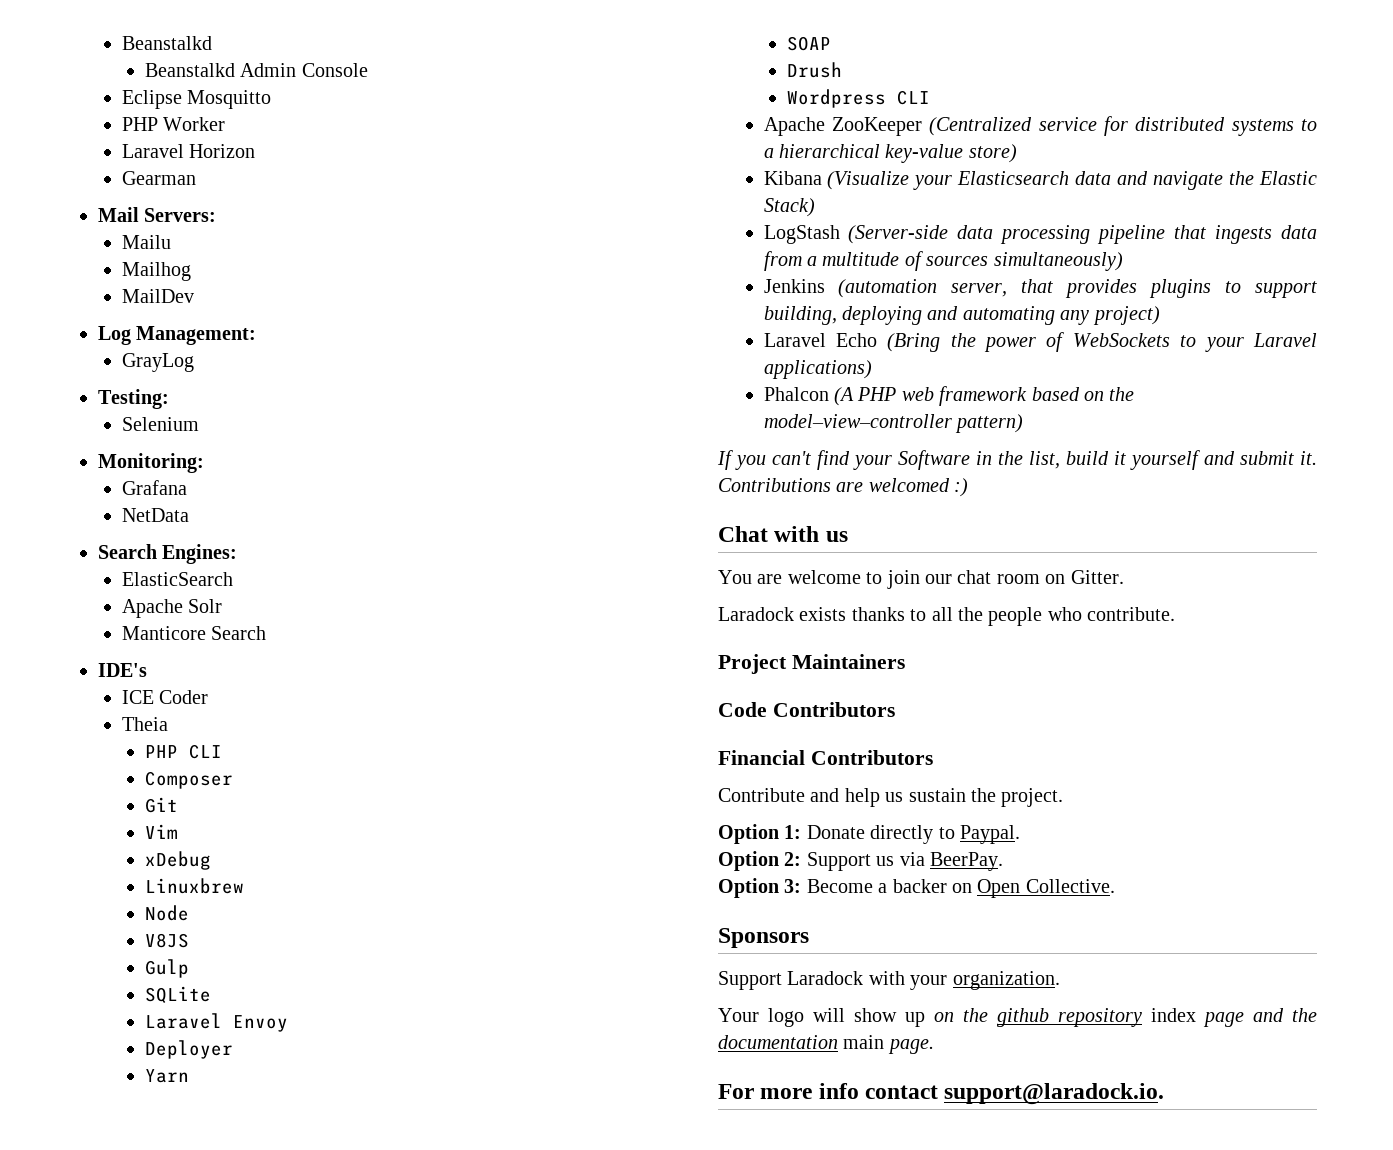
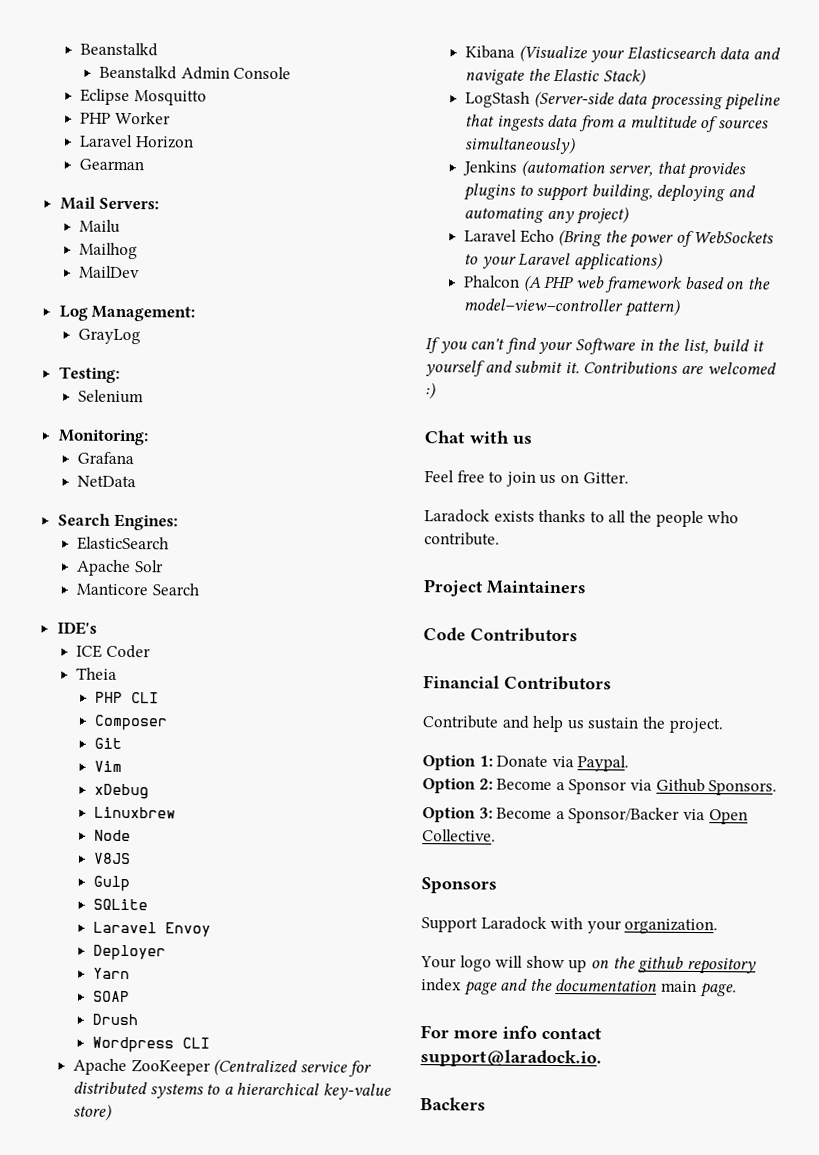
[718,570,1040,589] You are welcome to join our chat room -> [424,470,557,487] Feel free to join us
[870,825,955,844] directly to -> [551,755,574,768] via
[806,852,1003,871] Support us via BeerPay. -> [496,778,778,796] Become a Sponsor via Github Sponsors.
[892,879,972,893] backer on -> [568,807,705,824] Sponsor/Backer via
(1165, 1094) none -> [420,1097,486,1111] // Backers

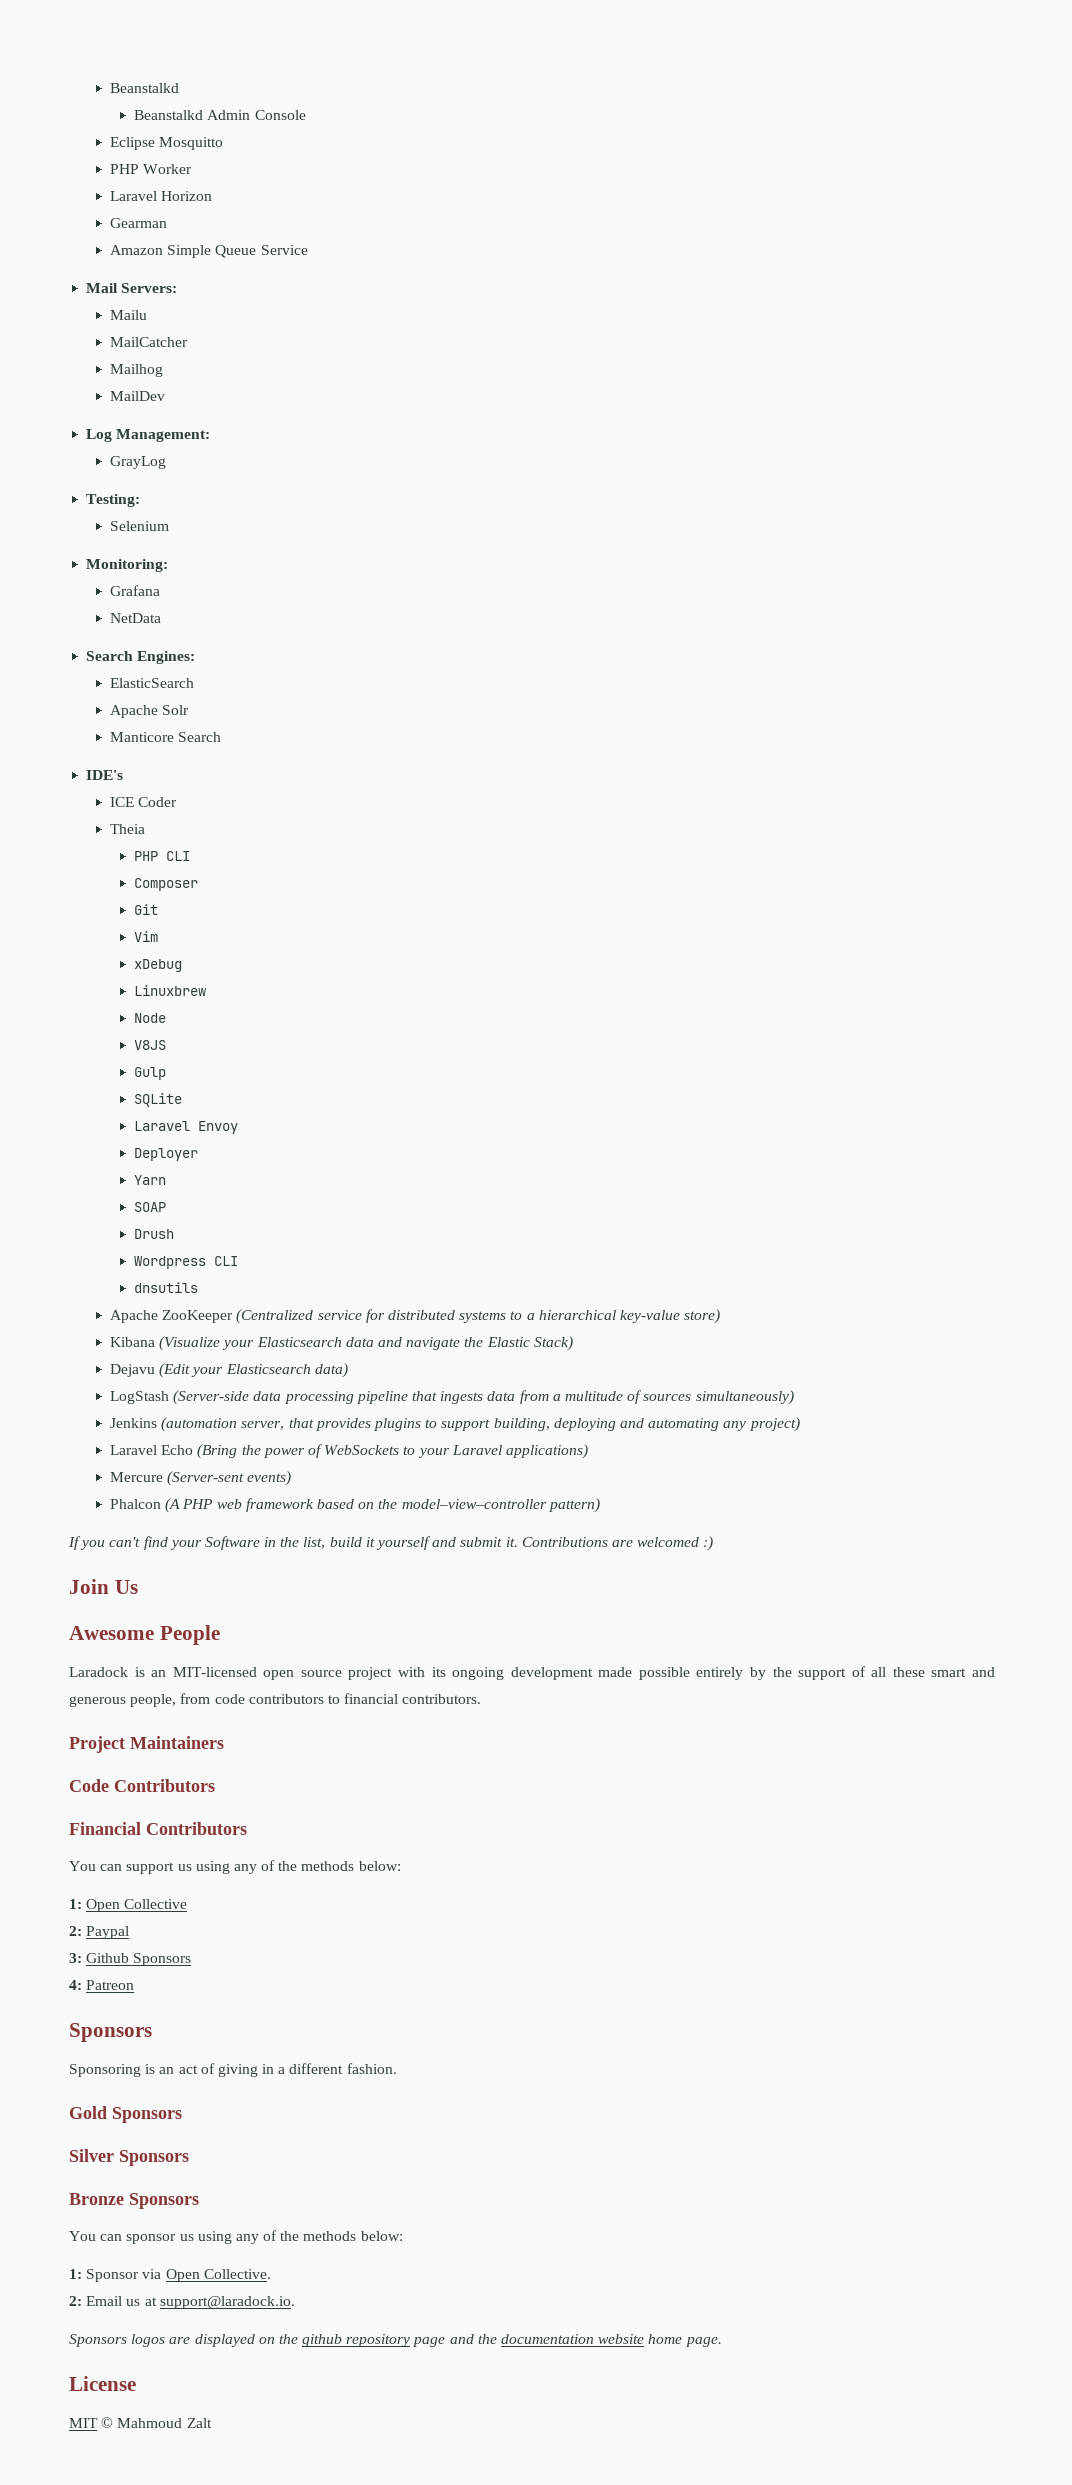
(144, 164) none -> [110,245,308,258] // Amazon Simple Queue Service
(120, 226) none -> [110,337,189,347] // MailCatcher
(211, 1043) none -> [134,1282,199,1293] // dnsutils
(646, 77) none -> [110,1363,348,1378] // Dejavu (Edit your Elasticsearch data)
(663, 261) none -> [110,1471,292,1486] // Mercure (Server-sent events)
[424,430,532,445] [424,470,629,487] [424,509,740,528] [424,532,500,546] Chat with us // Feel free to join us on Gitter. // Laradock exists thanks to all the people who contribute. -> [69,1579,138,1594] [69,1625,220,1645] [69,1666,995,1680] [69,1693,482,1707] Join Us // Awesome People // Laradock is an MIT-licensed open source project with its ongoing development made possible entirely by the support of all these smart and generous people, from code contributors to financial contributors.
[422,715,724,734] [422,755,630,772] [422,778,778,796] [422,807,748,825] [422,829,496,842] [421,877,497,894] [421,916,719,935] [420,955,588,973] Contribute and help us sustain the project. // Option 1: Donate via Paypal. // Option 2: Become a Sponsor via Github Sponsors. // Option 3: Become a Sponsor/Backer via Open Collective. // Sponsors // Support Laradock with your organization. // Your logo will show up -> [69,1860,401,1874] [69,1899,188,1912] [69,1926,130,1939] [69,1953,192,1966] [69,1980,135,1990] [69,2023,152,2042] [69,2063,397,2077] [69,2106,182,2123] [69,2149,189,2166] [69,2193,199,2209] [69,2230,403,2244] [69,2269,271,2282] [69,2296,295,2309] [69,2334,255,2347] You can support us using any of the methods below: // 1: Open Collective // 2: Paypal // 3: Github Sponsors // 4: Patreon // Sponsors // Sponsoring is an act of giving in a different fashion. // Gold Sponsors // Silver Sponsors // Bronze Sponsors // You can sponsor us using any of the methods below: // 1: Sponsor via Open Collective. // 2: Email us at support@laradock.io. // Sponsors logos are displayed
[421,978,462,992] index -> (411, 2340) none
[660,980,697,993] main -> [598,2334,683,2344] website home
[420,1025,602,1040] [420,1049,602,1068] [420,1097,486,1111] For more info contact support@laradock.io. // Backers -> [69,2376,136,2391] [69,2417,212,2428] License // MIT © Mahmoud Zalt

